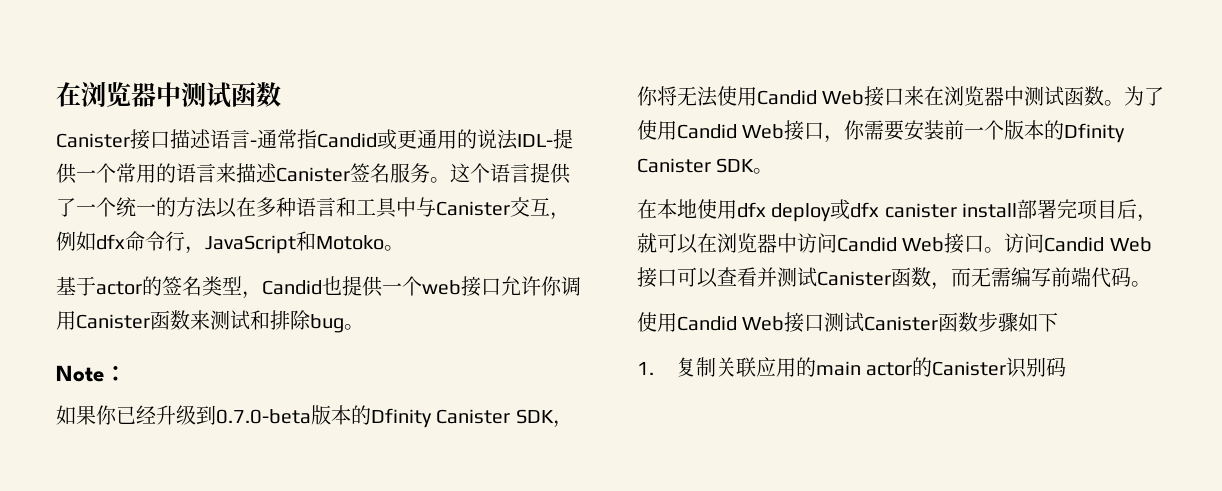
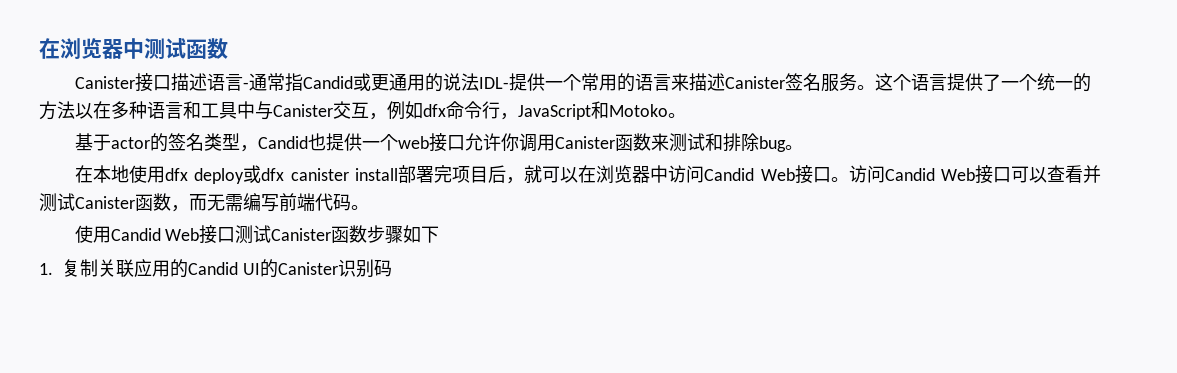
[56,365,127,382] [56,405,573,428] [637,86,1165,107] [637,120,1126,143] [637,158,774,174] // Note： // 如果你已经升级到0.7.0-beta版本的Dfinity Canister SDK，你将无法使用Candid Web接口来在浏览器中测试函数。为了使用Candid Web接口，你需要安装前一个版本的Dfinity Canister SDK。 -> (803, 147) none
[815,361,913,376] main actor -> [188,262,260,275] Candid UI

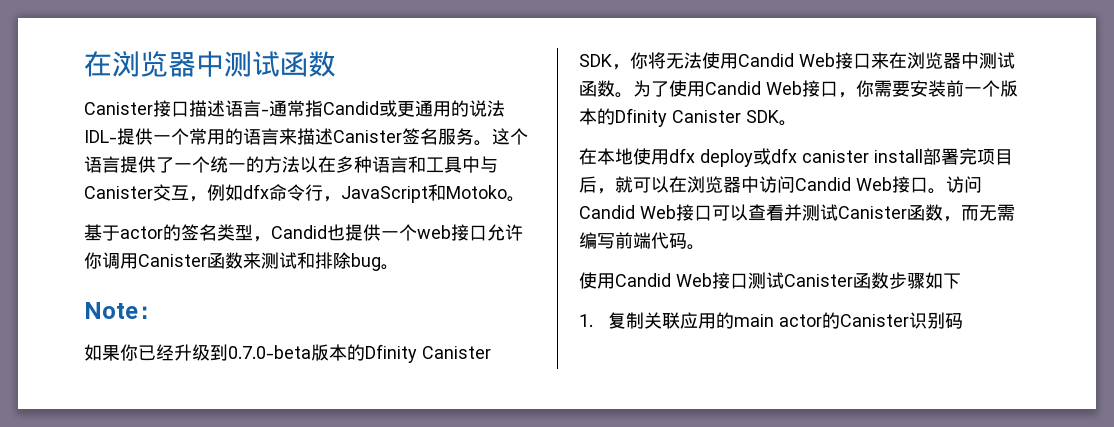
(803, 147) none -> [84,302,162,319] [84,344,491,363] [579,52,1015,70] [579,80,1018,98] [579,108,797,127] // Note： // 如果你已经升级到0.7.0-beta版本的Dfinity Canister SDK，你将无法使用Candid Web接口来在浏览器中测试函数。为了使用Candid Web接口，你需要安装前一个版本的Dfinity Canister SDK。
[188,262,260,275] Candid UI -> [733,314,822,327] main actor

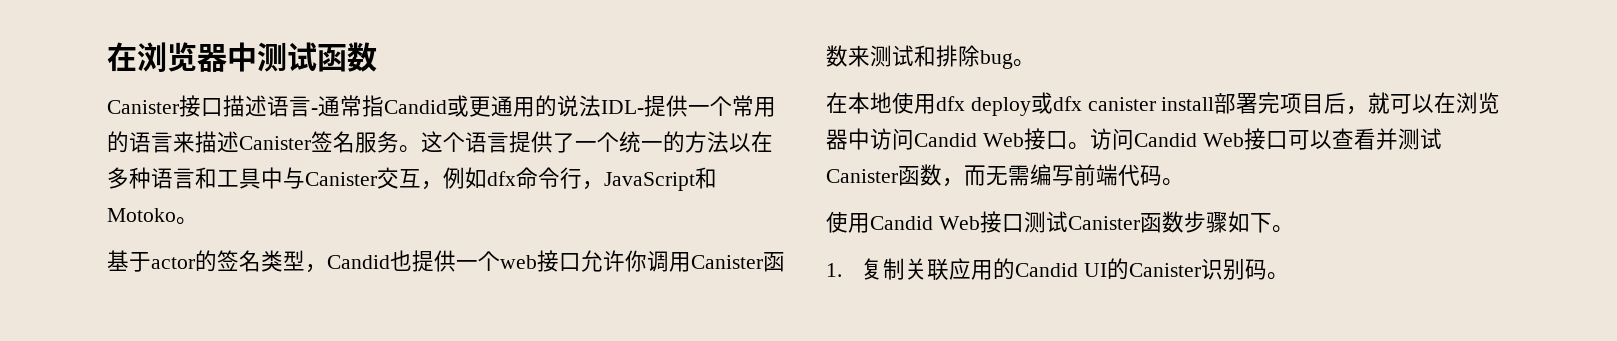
[84,302,162,319] [84,344,491,363] [579,52,1015,70] [579,80,1018,98] [579,108,797,127] // Note： // 如果你已经升级到0.7.0-beta版本的Dfinity Canister SDK，你将无法使用Candid Web接口来在浏览器中测试函数。为了使用Candid Web接口，你需要安装前一个版本的Dfinity Canister SDK。 -> (1035, 63) none
(961, 281) none -> [1271,225,1294,233] 。
[733,314,822,327] main actor -> [1015,263,1108,277] Candid UI
(963, 321) none -> [1267,272,1290,280] 。

